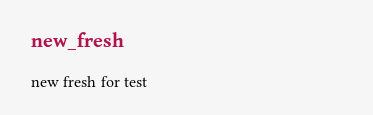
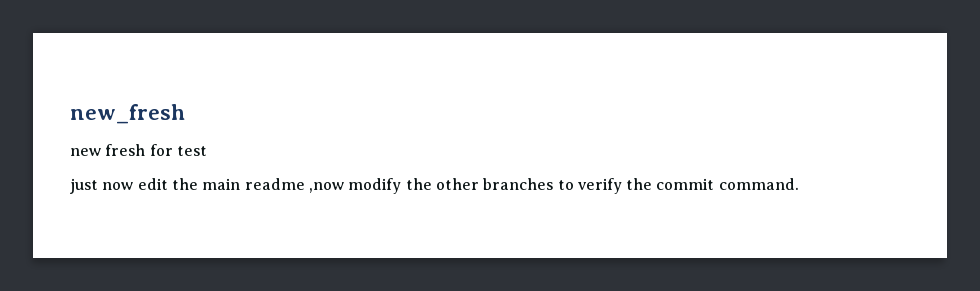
(147, 82) none -> [70,178,799,194] // just now edit the main readme ,now modify the other branches to verify the commit command.

